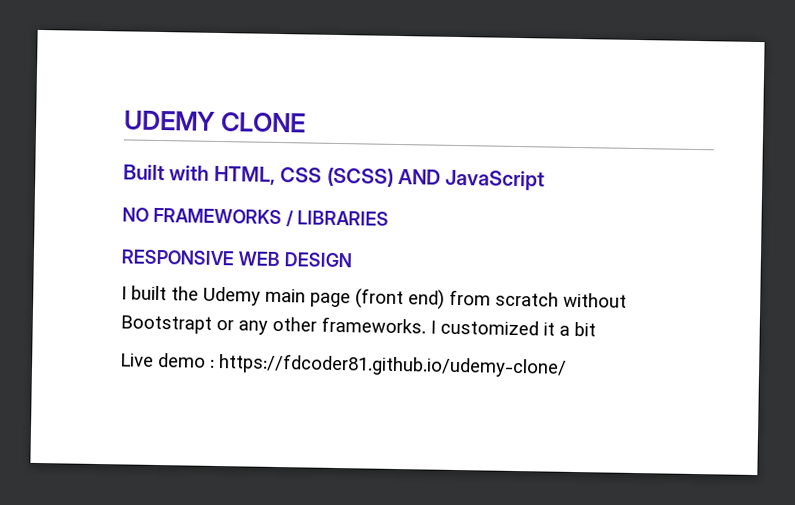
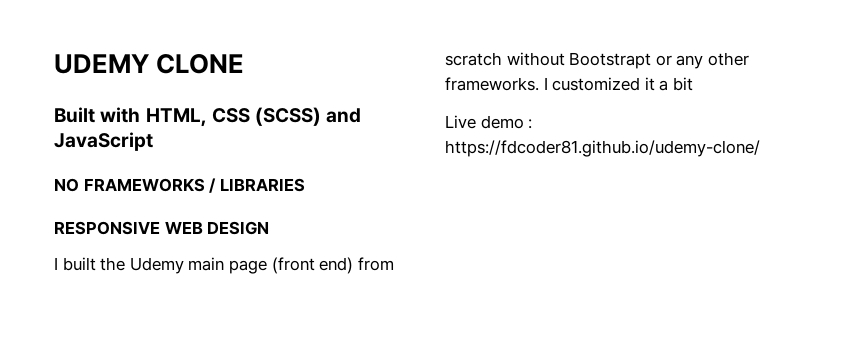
[398,169,441,185] AND -> [326,108,362,123] and

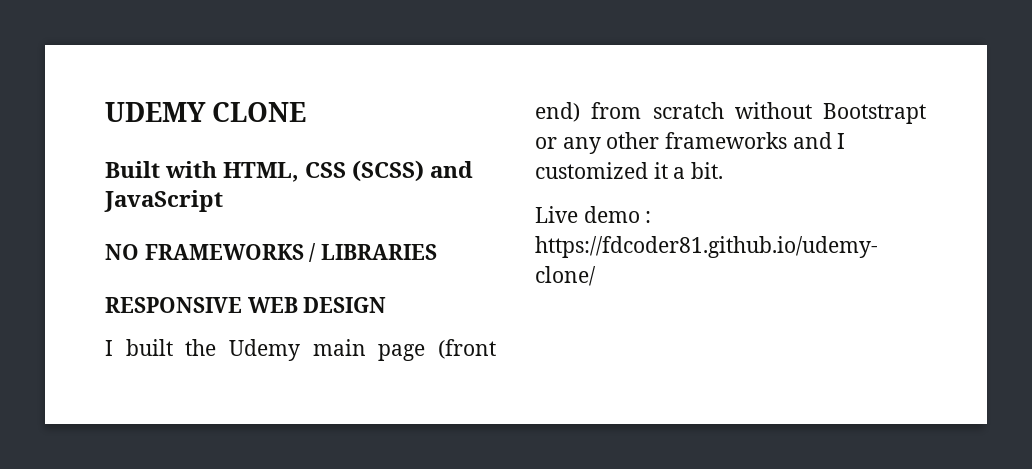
[445,77,539,91] frameworks. -> [665,132,832,149] frameworks and
[672,77,693,91] bit -> [691,162,724,179] bit.

